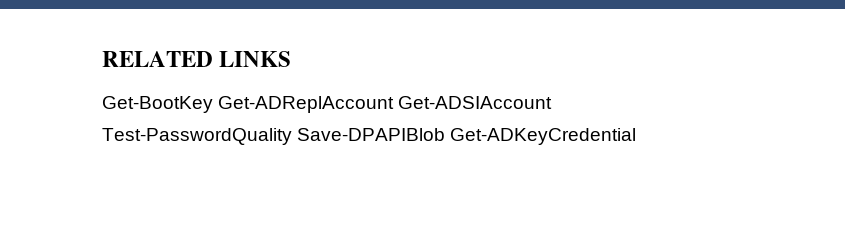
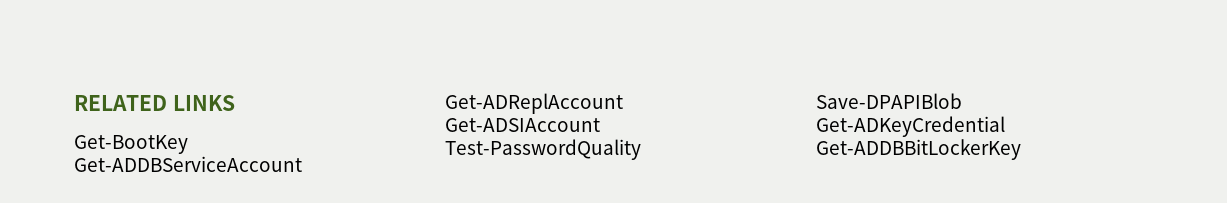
(213, 104) none -> [74,156,302,172] Get-ADDBServiceAccount
(637, 136) none -> [816,139,1021,160] Get-ADDBBitLockerKey

